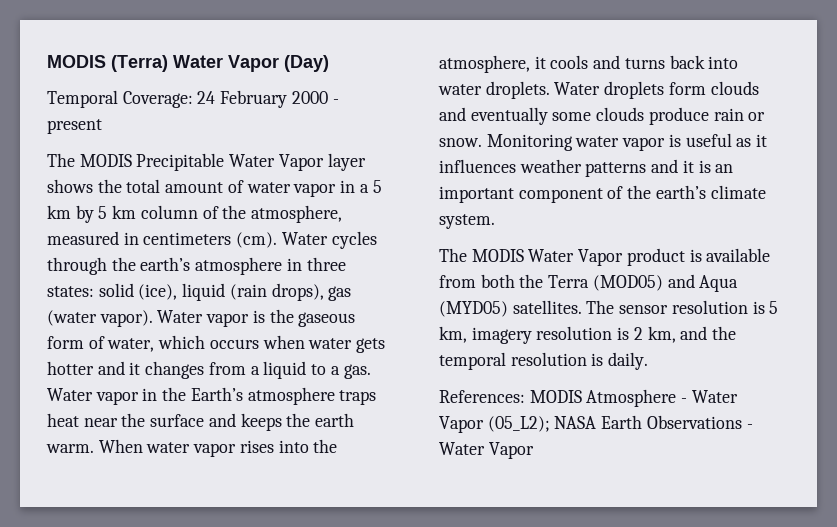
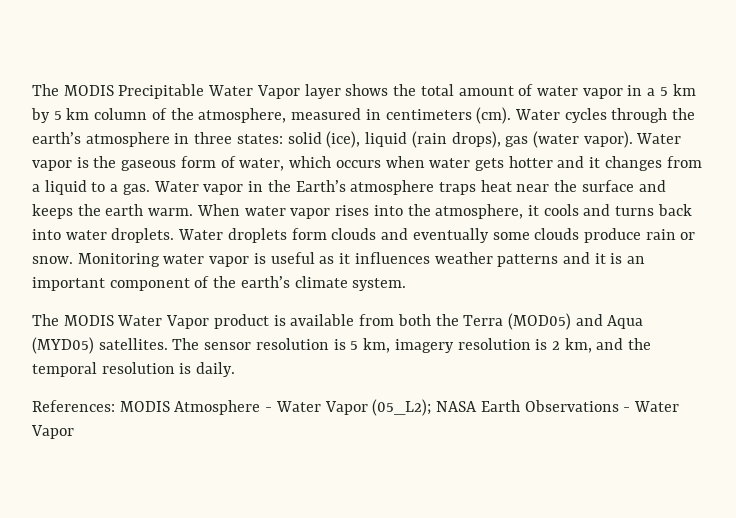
[47,55,329,72] [47,90,339,108] [47,119,102,134] MODIS (Terra) Water Vapor (Day) // Temporal Coverage: 24 February 2000 - present // -> (32, 90) none

